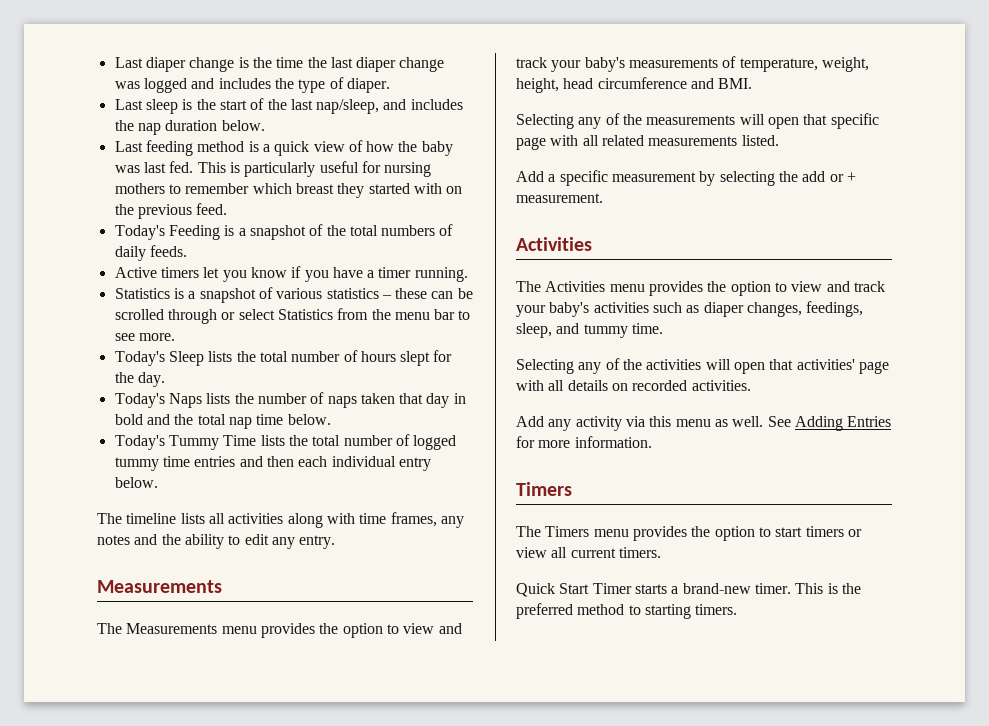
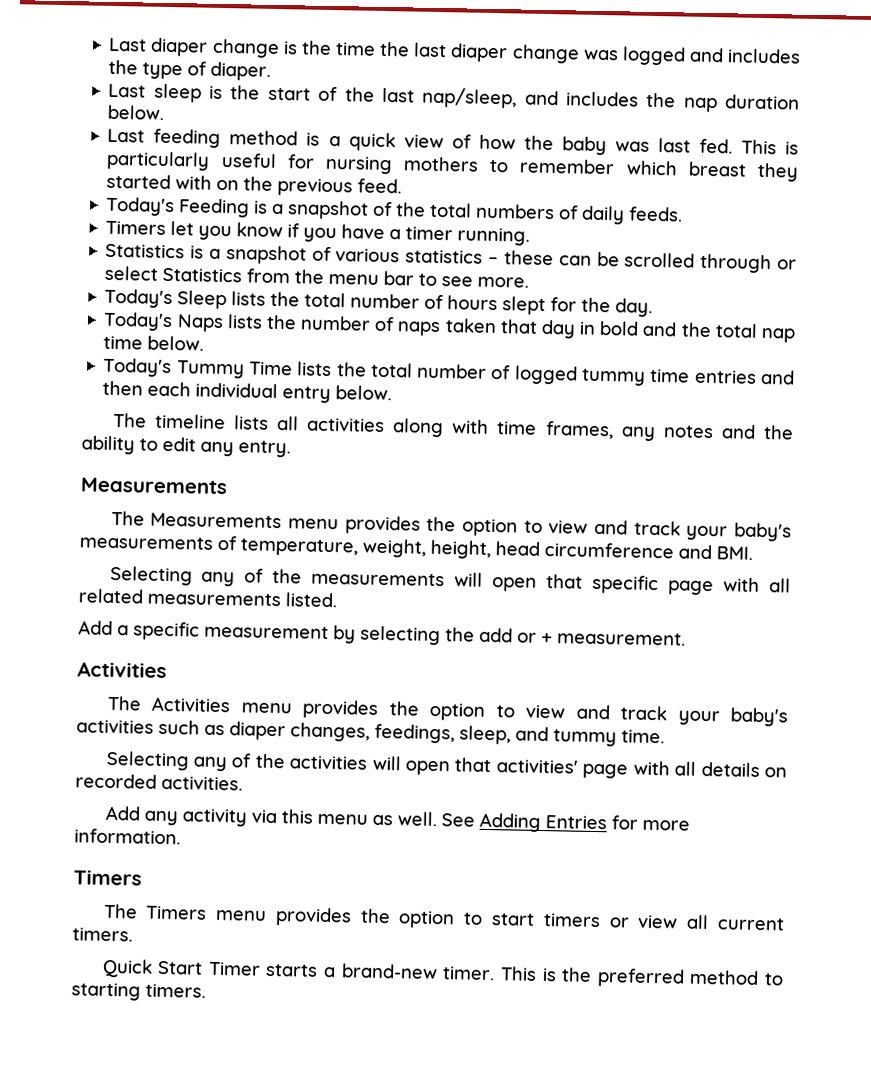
[114,267,199,278] Active timers -> [105,220,167,235] Timers

